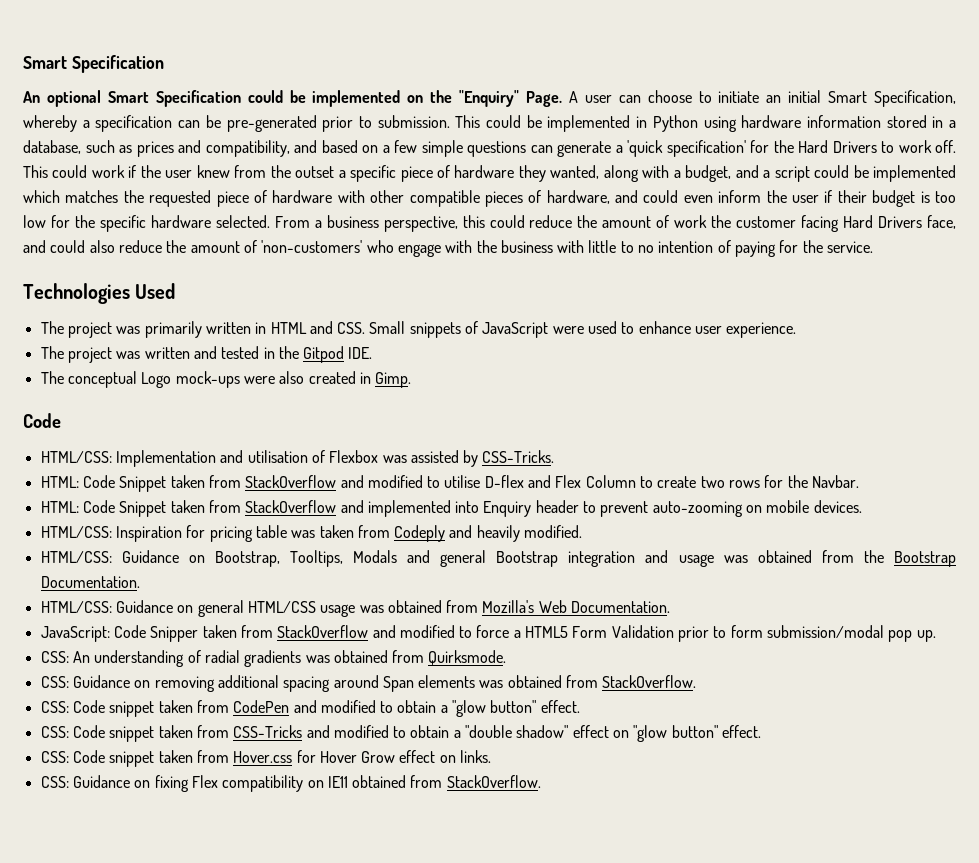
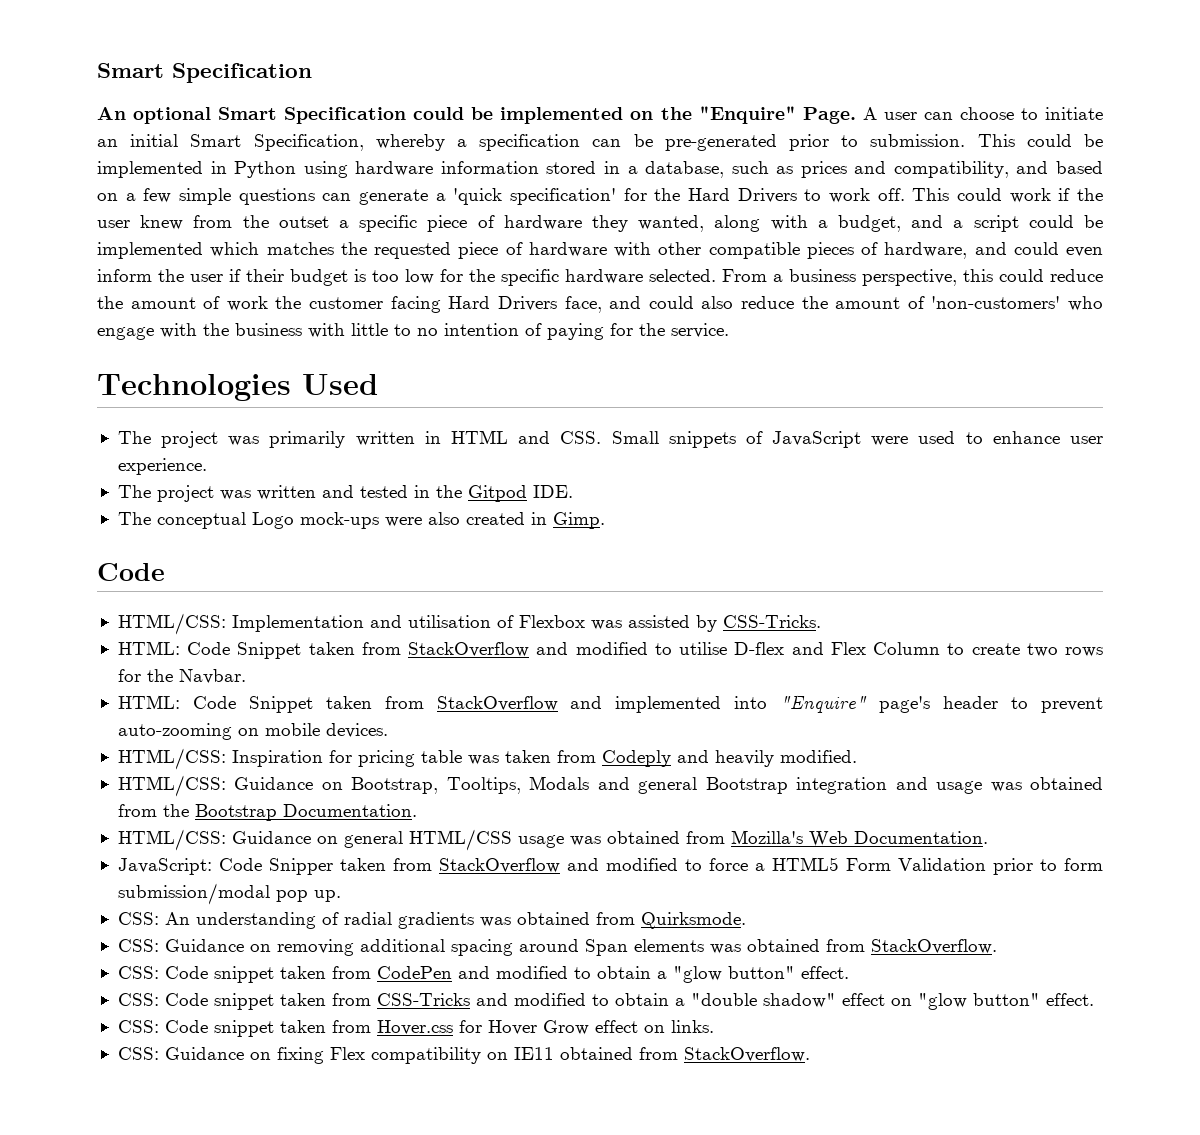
[459,90,520,107] "Enquiry" -> [698,106,796,124] "Enquire"
[483,501,532,517] Enquiry -> [780,695,931,713] "Enquire" page's

